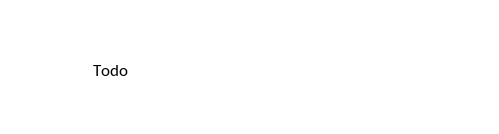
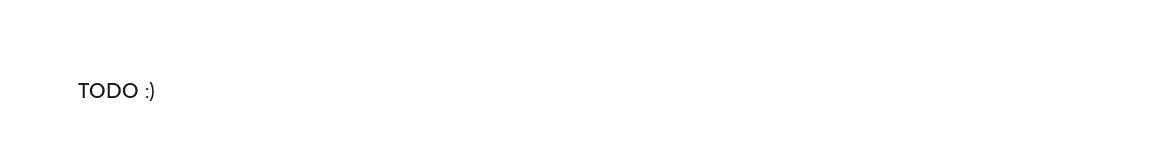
[93,65,128,76] Todo -> [78,82,155,101] TODO :)

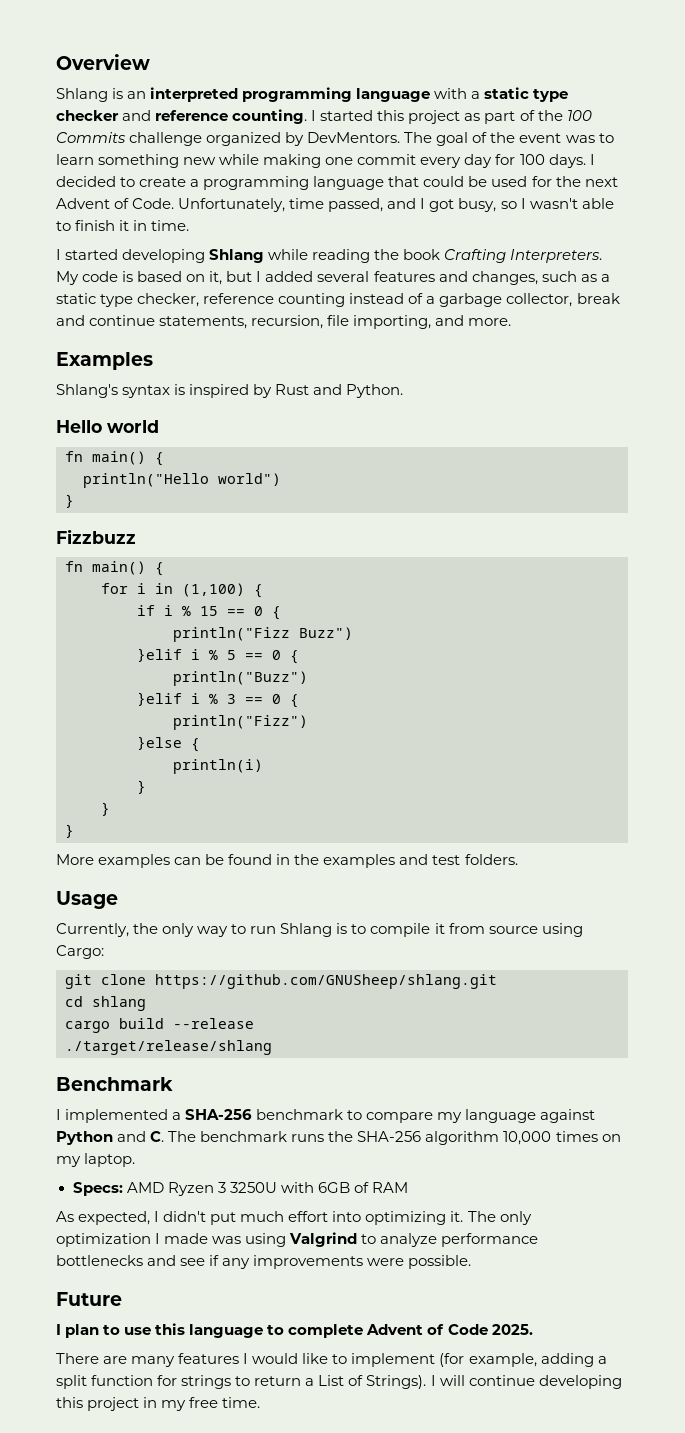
[78,82,155,101] TODO :) -> [56,54,150,70] [56,87,569,102] [56,109,592,124] [56,132,614,146] [56,154,595,168] [56,176,618,190] [56,198,614,212] [56,220,190,231] [56,249,603,263] [56,271,610,285] [56,293,620,307] [56,315,512,329] [56,352,153,370] [56,384,404,398] [56,420,159,433] [65,451,164,466] [83,473,281,488] [65,494,74,508] [56,529,136,544] [65,561,164,576] [101,583,263,598] [137,605,281,620] [173,627,353,642] [137,648,299,664] [173,671,308,686] [137,692,299,708] [173,715,308,730] [137,736,200,752] [173,759,263,774] [137,780,146,794] [101,802,110,816] [65,824,74,838] [56,854,518,868] [56,891,118,909] [56,923,583,937] [56,945,104,959] [65,974,497,989] [65,996,146,1011] [65,1018,254,1033] [65,1040,272,1055] [56,1077,173,1091] [56,1109,596,1123] [56,1131,621,1145] [56,1153,136,1167] [72,1182,408,1196] [56,1211,532,1225] [56,1232,539,1247] [56,1255,472,1269] [56,1292,122,1306] [56,1323,533,1338] [56,1353,607,1367] [56,1375,622,1389] [56,1397,261,1411] Overview // Shlang is an interpreted programming language with a static type checker and reference counting. I started this project as part of the 100 Commits challenge organized by DevMentors. The goal of the event was to learn something new while making one commit every day for 100 days. I decided to create a programming language that could be used for the next Advent of Code. Unfortunately, time passed, and I got busy, so I wasn't able to finish it in time. // I started developing Shlang while reading the book Crafting Interpreters. My code is based on it, but I added several features and changes, such as a static type checker, reference counting instead of a garbage collector, break and continue statements, recursion, file importing, and more. // Examples // Shlang's syntax is inspired by Rust and Python. // Hello world // fn main() { // println("Hello world") // } // Fizzbuzz // fn main() { // for i in (1,100) { // if i % 15 == 0 { // println("Fizz Buzz") // }elif i % 5 == 0 { // println("Buzz") // }elif i % 3 == 0 { // println("Fizz") // }else { // println(i) // } // } // } // More examples can be found in the examples and test folders. // Usage // Currently, the only way to run Shlang is to compile it from source using Cargo: // git clone https://github.com/GNUSheep/shlang.git // cd shlang // cargo build --release // ./target/release/shlang // Benchmark // I implemented a SHA-256 benchmark to compare my language against Python and C. The benchmark runs the SHA-256 algorithm 10,000 times on my laptop. // Specs: AMD Ryzen 3 3250U with 6GB of RAM // As expected, I didn't put much effort into optimizing it. The only optimization I made was using Valgrind to analyze performance bottlenecks and see if any improvements were possible. // Future // I plan to use this language to complete Advent of Code 2025. // There are many features I would like to implement (for example, adding a split function for strings to return a List of Strings). I will continue developing this project in my free time.

